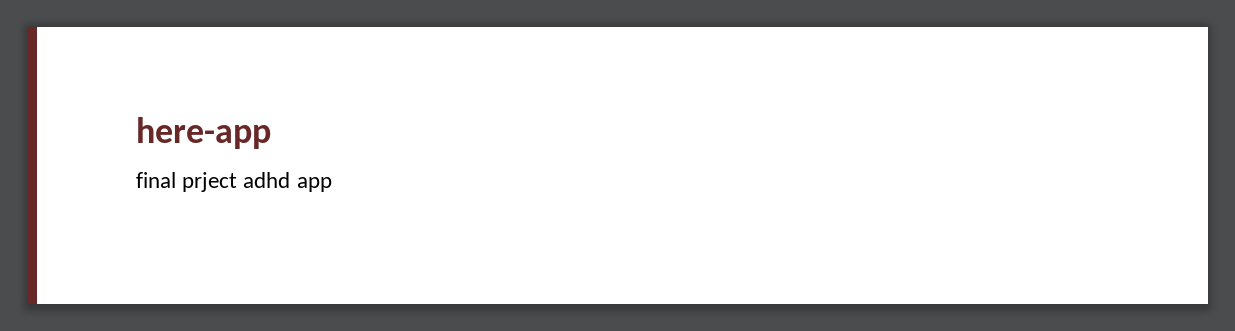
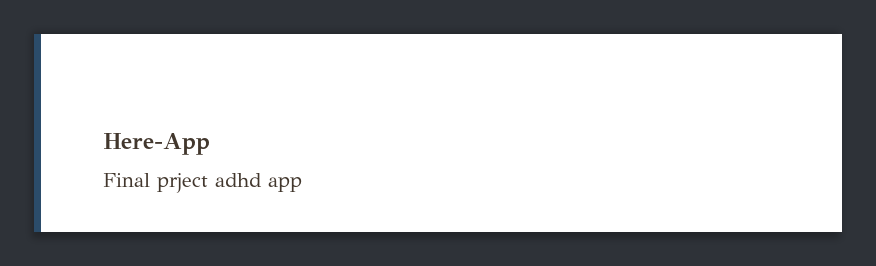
[136,117,271,149] [136,172,176,188] here-app // final -> [103,133,210,155] [103,173,150,187] Here-App // Final

